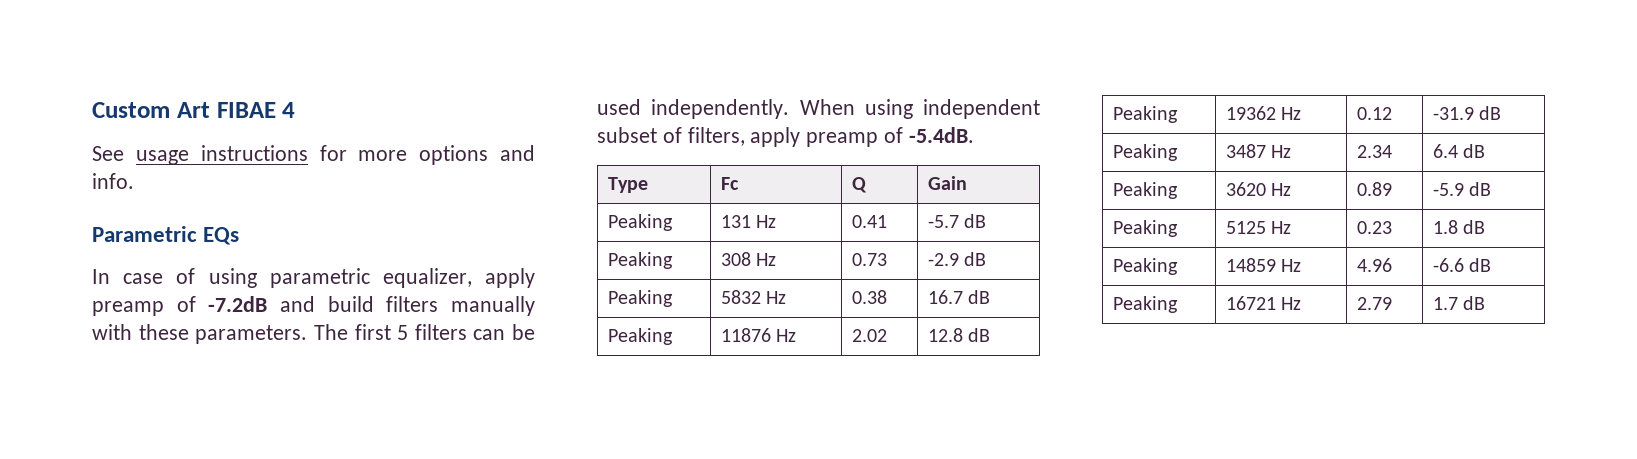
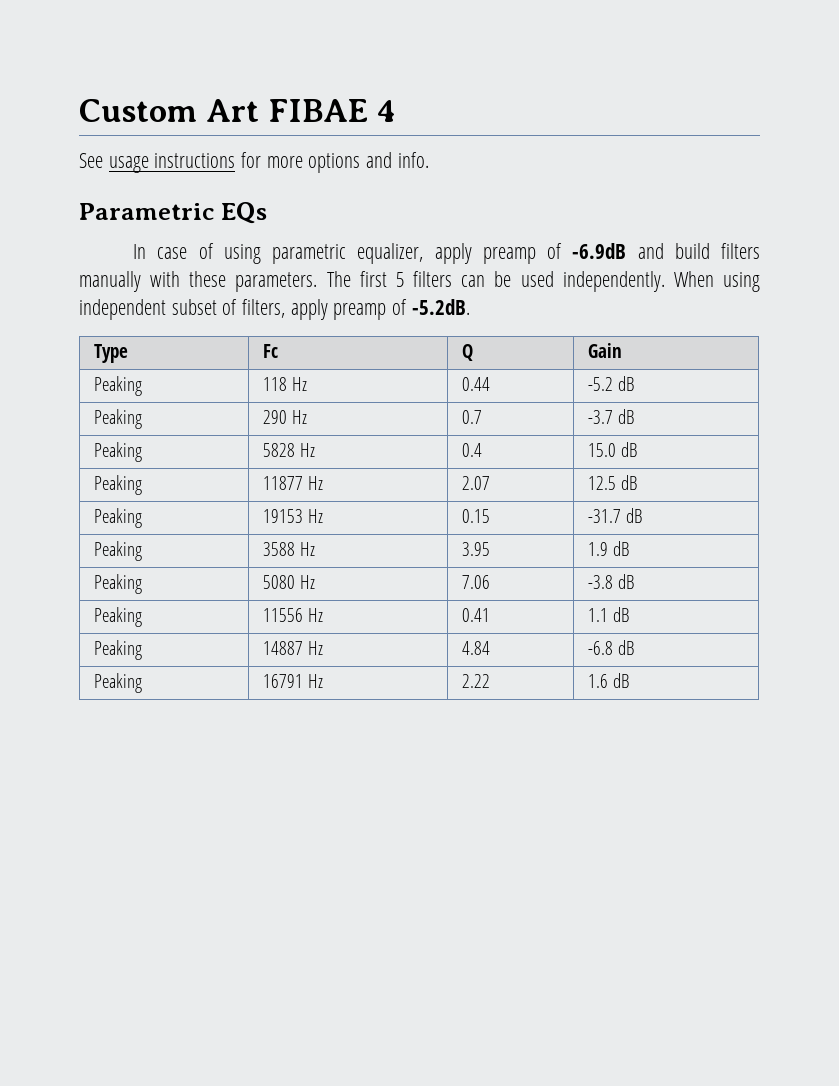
[208,296,268,312] -7.2dB -> [572,243,627,259] -6.9dB
[908,127,974,143] -5.4dB. -> [411,299,470,315] -5.2dB.
[720,215,751,228] 131 -> [262,377,307,391] [461,377,490,391] [587,376,634,391] [93,409,142,429] [262,410,307,424] [461,410,482,424] [587,409,634,424] [93,442,142,462] [262,443,315,457] [461,443,482,457] [587,442,637,457] [93,475,142,495] [262,476,323,490] [461,476,490,490] [587,475,637,490] [93,508,142,528] [262,509,323,523] [461,509,490,523] [587,508,642,523] [93,541,142,561] [262,542,315,556] [461,542,490,556] [587,541,629,556] [93,574,142,594] [262,575,315,589] [461,575,490,589] [587,574,634,589] [93,607,142,627] [262,608,303,622] 118 Hz | 0.44 | -5.2 dB // Peaking | 290 Hz | 0.7 | -3.7 dB // Peaking | 5828 Hz | 0.4 | 15.0 dB // Peaking | 11877 Hz | 2.07 | 12.5 dB // Peaking | 19153 Hz | 0.15 | -31.7 dB // Peaking | 3588 Hz | 3.95 | 1.9 dB // Peaking | 5080 Hz | 7.06 | -3.8 dB // Peaking | 11556
[927,214,987,228] [607,252,673,269] [720,252,777,266] [851,253,887,266] [927,252,987,266] [607,290,673,307] [720,290,787,304] [851,290,887,304] [927,290,991,304] [607,328,673,345] [720,328,797,342] [851,329,887,342] [927,328,991,342] [1112,106,1178,123] [1225,106,1302,120] [1356,107,1392,120] [1432,106,1502,120] [1112,144,1178,161] [1225,144,1292,158] [1356,145,1392,158] [1432,144,1486,158] [1112,182,1178,199] [1225,182,1292,196] [1356,182,1392,196] [1432,182,1492,196] [1112,220,1178,237] [1225,221,1292,234] [1356,221,1392,234] [1432,220,1486,234] [1112,258,1178,275] [1225,258,1302,272] [1356,258,1392,272] [1432,258,1492,272] [1112,296,1178,313] [1225,296,1302,310] [1356,297,1392,310] [1432,296,1486,310] -5.7 dB // Peaking | 308 Hz | 0.73 | -2.9 dB // Peaking | 5832 Hz | 0.38 | 16.7 dB // Peaking | 11876 Hz | 2.02 | 12.8 dB // Peaking | 19362 Hz | 0.12 | -31.9 dB // Peaking | 3487 Hz | 2.34 | 6.4 dB // Peaking | 3620 Hz | 0.89 | -5.9 dB // Peaking | 5125 Hz | 0.23 | 1.8 dB // Peaking | 14859 Hz | 4.96 | -6.6 dB // Peaking | 16721 Hz | 2.79 | 1.7 dB -> [587,607,629,622] [93,640,142,660] [262,641,323,655] [461,641,490,655] [587,640,634,655] [93,673,142,693] [262,674,323,688] [461,674,490,688] [587,673,629,688] 1.1 dB // Peaking | 14887 Hz | 4.84 | -6.8 dB // Peaking | 16791 Hz | 2.22 | 1.6 dB

